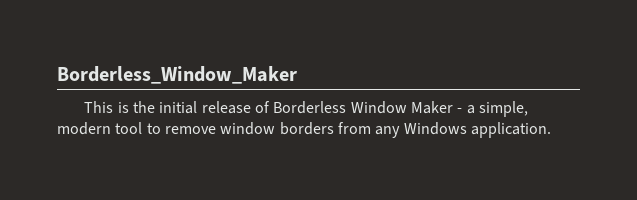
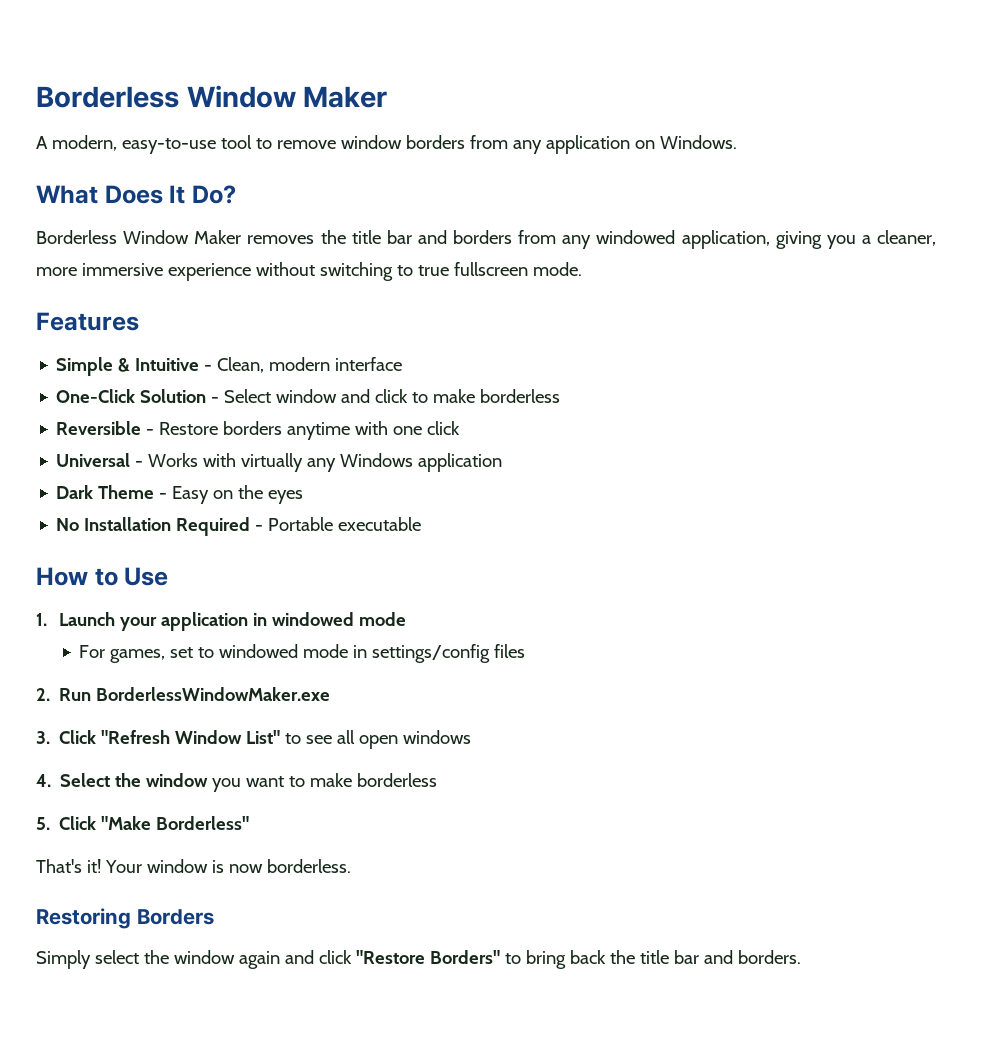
[57,66,297,84] [84,101,528,117] [57,122,111,135] Borderless_Window_Maker // This is the initial release of Borderless Window Maker - a simple, modern -> [36,85,388,108] [36,135,216,154] Borderless Window Maker // A modern, easy-to-use
[403,122,551,138] Windows application. -> [545,135,737,154] [36,185,236,204] [36,230,936,249] [36,262,582,281] [36,312,139,331] [56,357,403,376] [56,389,561,403] [56,421,461,440] [56,453,503,472] [56,485,304,504] [56,517,422,536] [36,567,169,586] [36,612,406,631] [79,644,526,663] [36,687,331,701] [36,730,472,749] [36,773,438,792] [36,816,250,830] [36,859,351,873] [36,908,214,929] [36,950,801,969] application on Windows. // What Does It Do? // Borderless Window Maker removes the title bar and borders from any windowed application, giving you a cleaner, more immersive experience without switching to true fullscreen mode. // Features // Simple & Intuitive - Clean, modern interface // One-Click Solution - Select window and click to make borderless // Reversible - Restore borders anytime with one click // Universal - Works with virtually any Windows application // Dark Theme - Easy on the eyes // No Installation Required - Portable executable // How to Use // 1. Launch your application in windowed mode // For games, set to windowed mode in settings/config files // 2. Run BorderlessWindowMaker.exe // 3. Click "Refresh Window List" to see all open windows // 4. Select the window you want to make borderless // 5. Click "Make Borderless" // That's it! Your window is now borderless. // Restoring Borders // Simply select the window again and click "Restore Borders" to bring back the title bar and borders.

